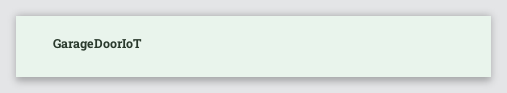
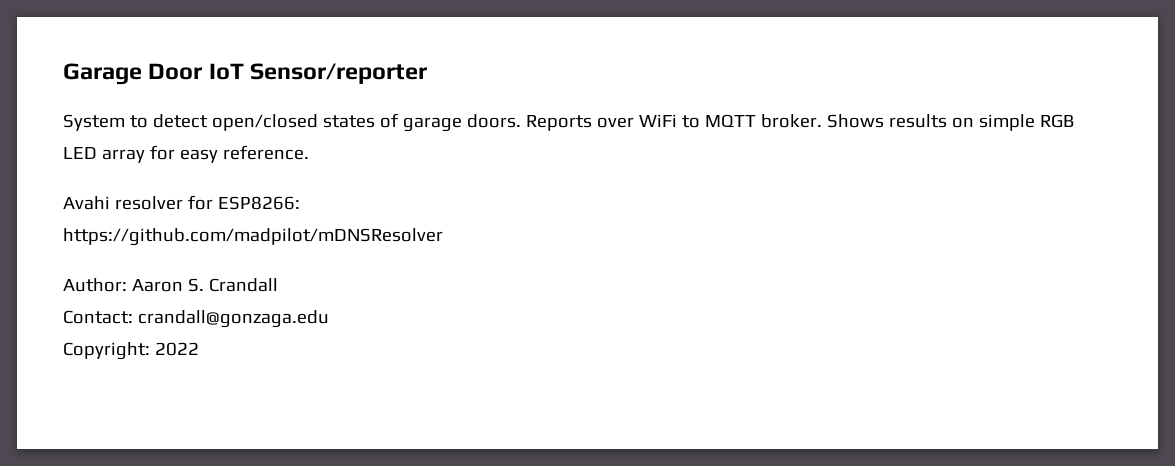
[53,39,142,51] GarageDoorIoT -> [63,63,428,85] [63,113,1074,132] [63,145,309,163] [63,195,300,210] [63,228,443,246] [63,278,278,292] [63,310,329,328] [63,342,199,360] Garage Door IoT Sensor/reporter // System to detect open/closed states of garage doors. Reports over WiFi to MQTT broker. Shows results on simple RGB LED array for easy reference. // Avahi resolver for ESP8266: // https://github.com/madpilot/mDNSResolver // Author: Aaron S. Crandall // Contact: crandall@gonzaga.edu // Copyright: 2022

